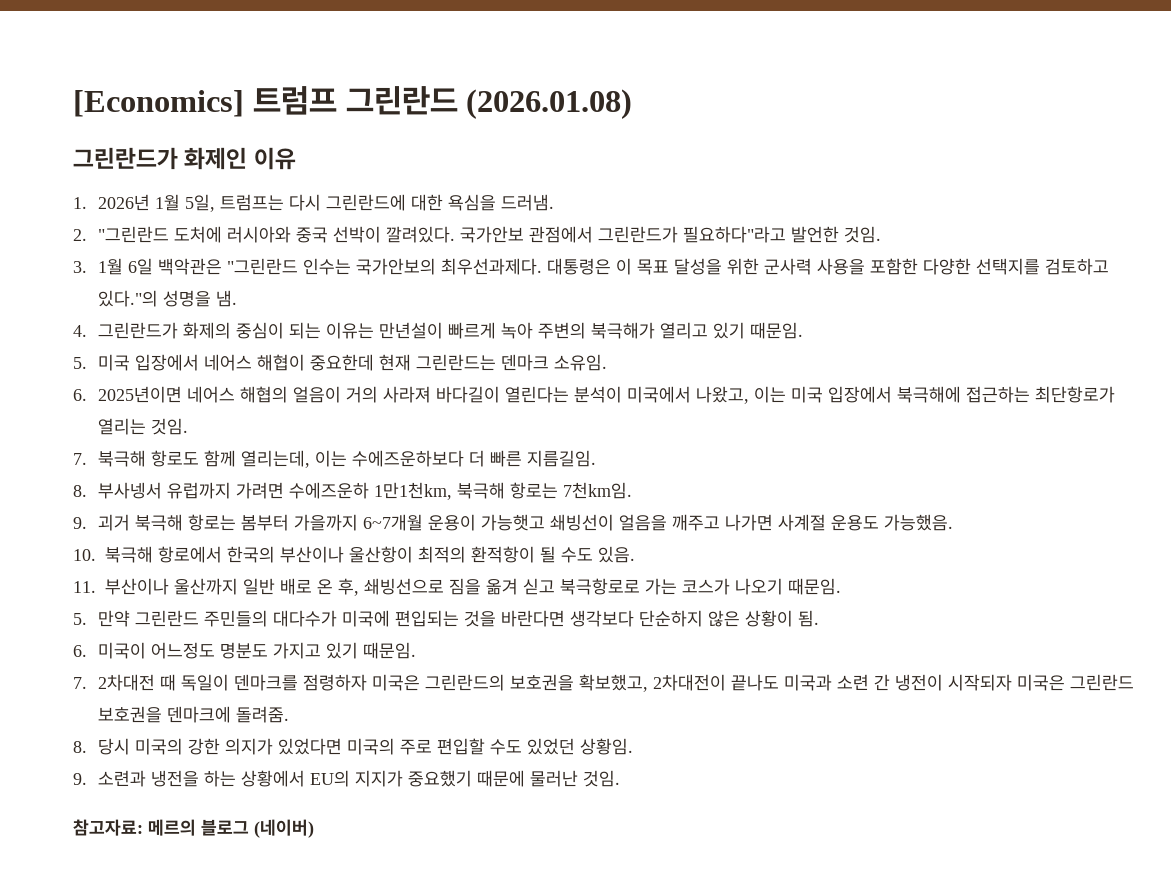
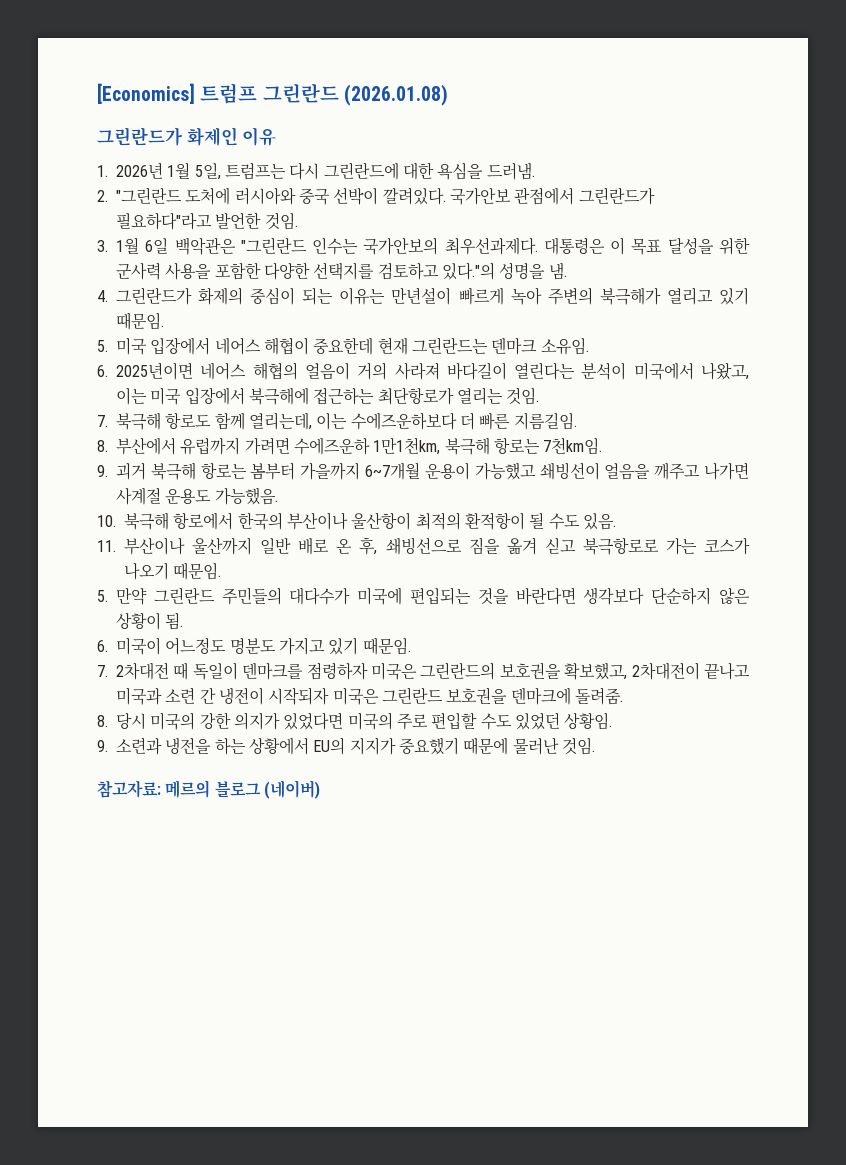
[97,482,162,499] 부사넹서 -> [116,437,176,455] 부산에서
[480,514,545,531] 가능햇고 -> [474,462,536,480] 가능했고
[730,674,779,691] 끝나도 -> [704,662,751,680] 끝나고

